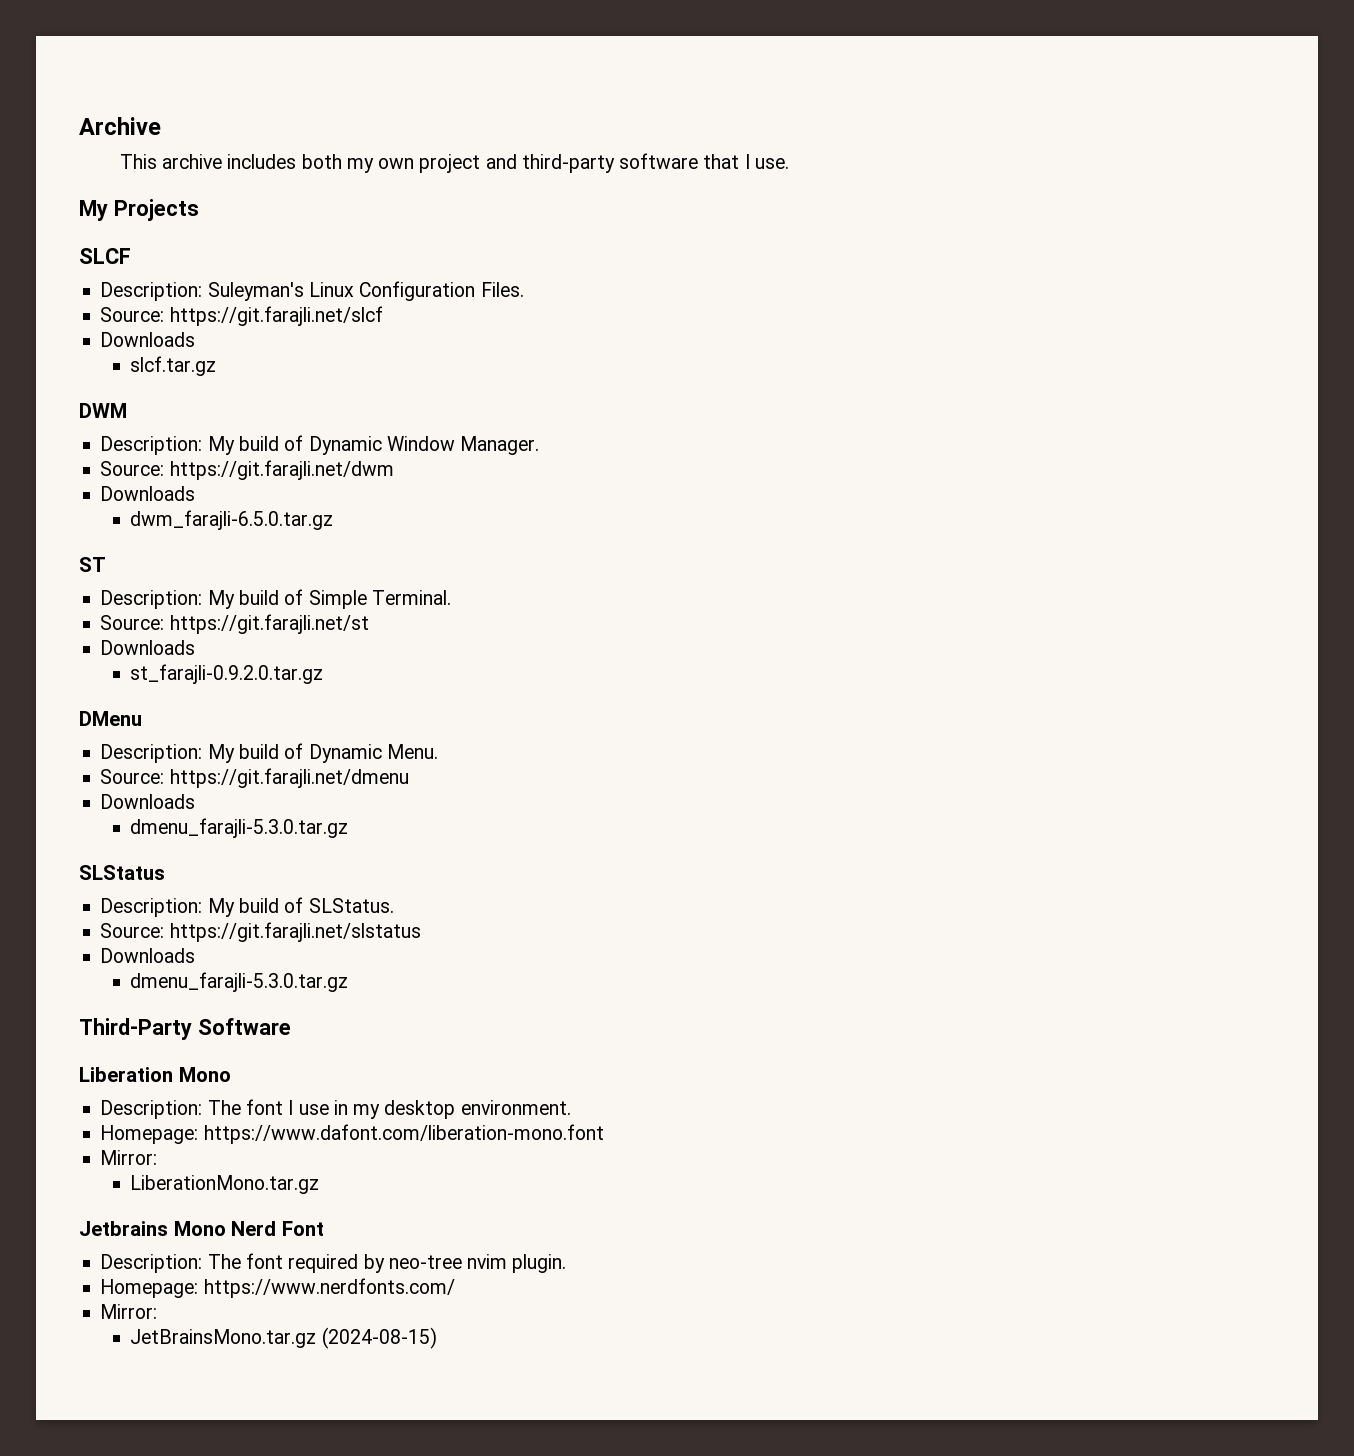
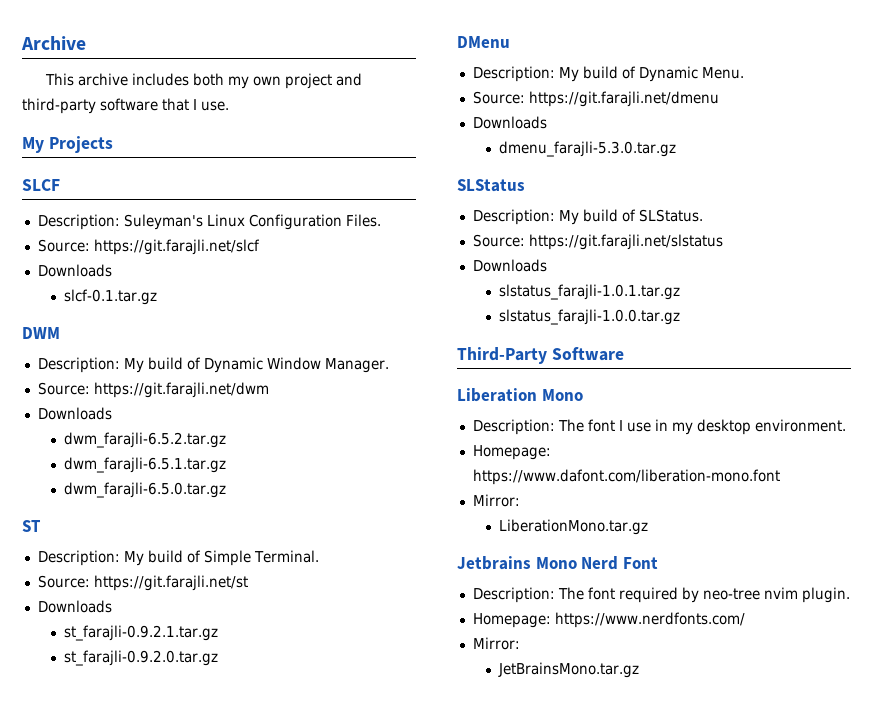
[130,356,217,376] slcf.tar.gz -> [64,289,158,305] slcf-0.1.tar.gz
(196, 493) none -> [64,432,227,448] [64,457,227,473] // dwm_farajli-6.5.2.tar.gz // dwm_farajli-6.5.1.tar.gz
(196, 647) none -> [64,625,219,641] // st_farajli-0.9.2.1.tar.gz
[130,972,349,992] dmenu_farajli-5.3.0.tar.gz -> [499,284,681,300] [499,309,681,325] slstatus_farajli-1.0.1.tar.gz // slstatus_farajli-1.0.0.tar.gz
[321,1327,437,1349] (2024-08-15) -> (640, 670) none

